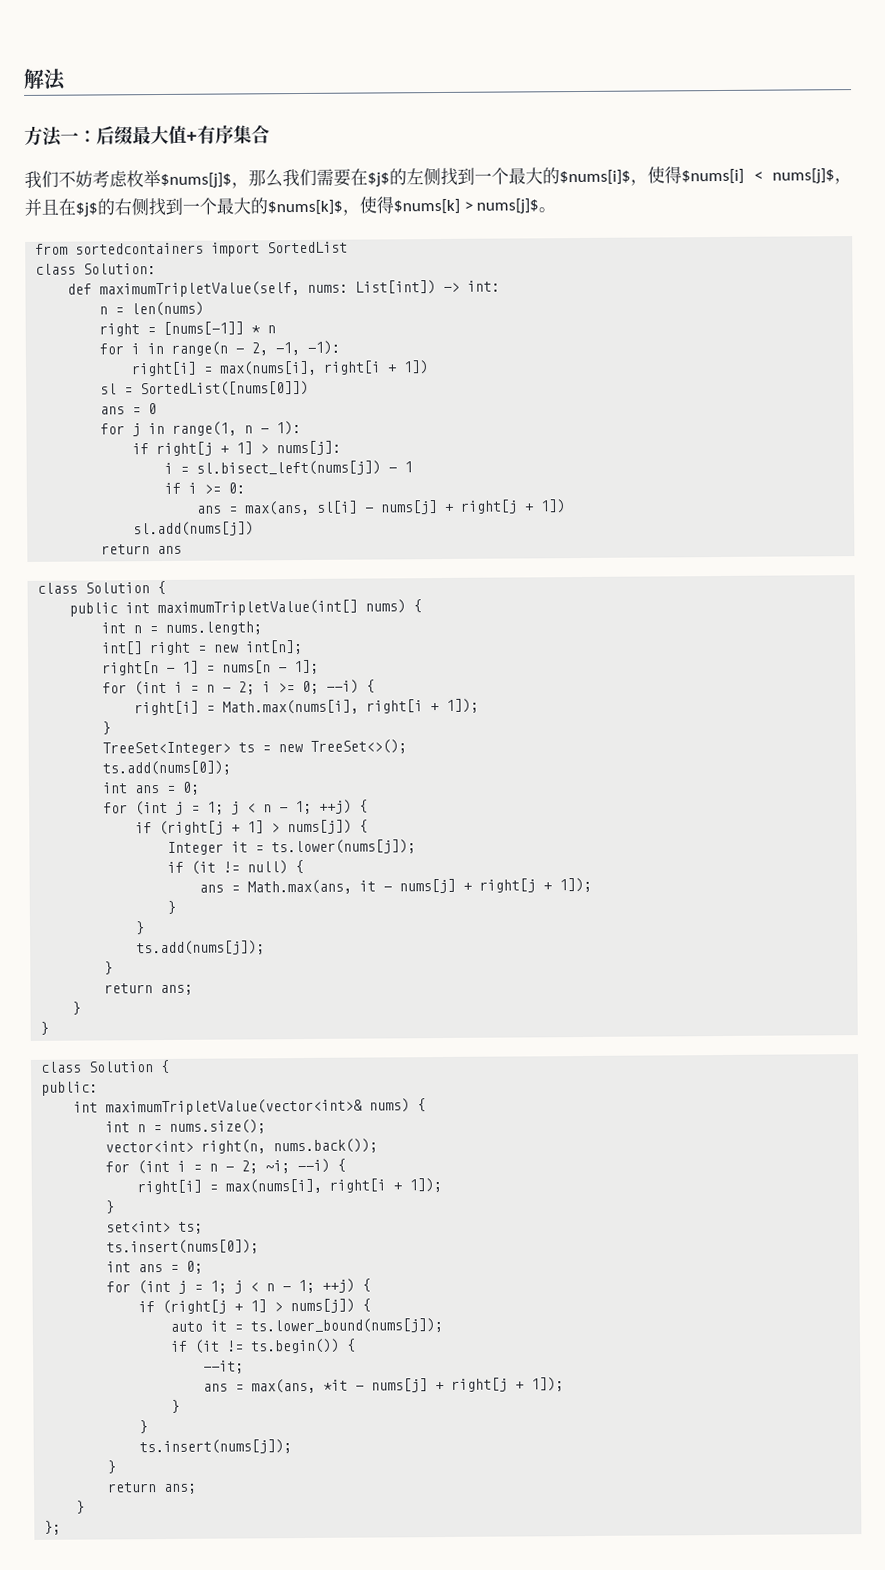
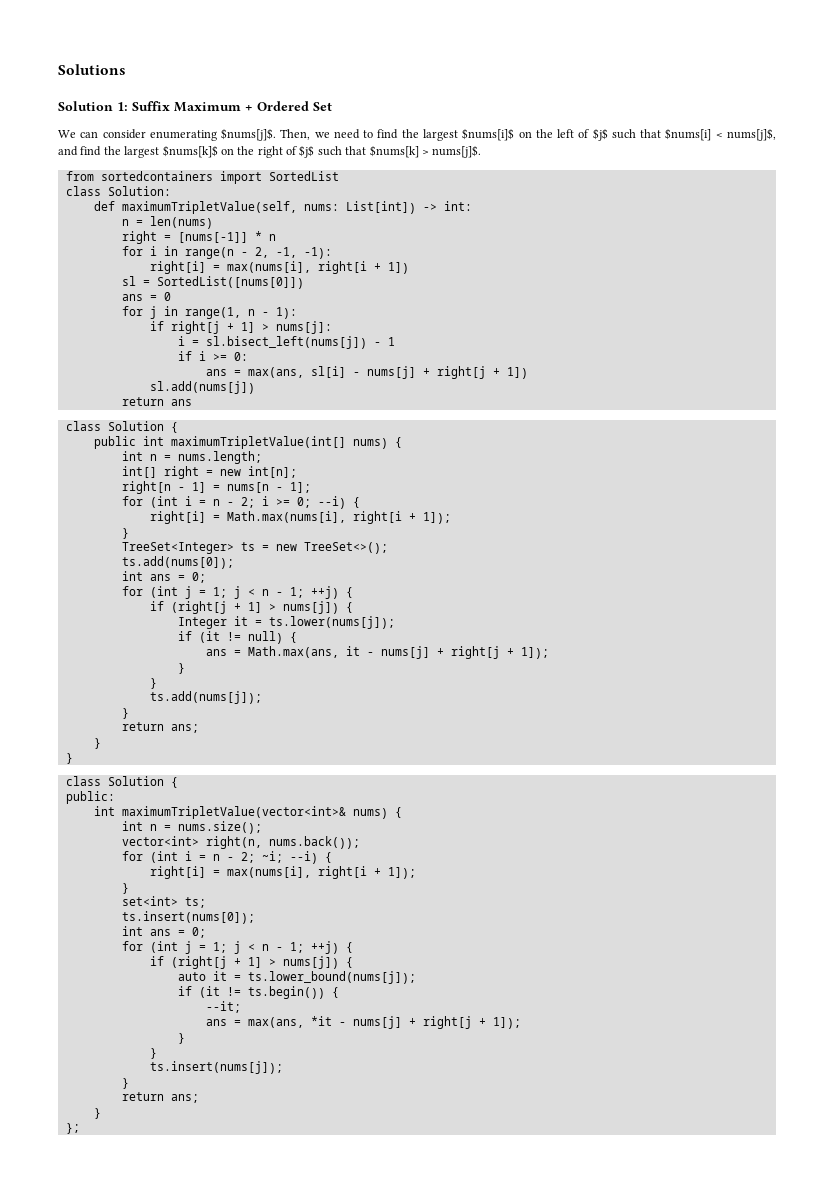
[23,68,67,91] [24,124,270,147] [24,166,852,189] [24,196,394,217] 解法 // 方法一：后缀最大值+有序集合 // 我们不妨考虑枚举$nums[j]$，那么我们需要在$j$的左侧找到一个最大的$nums[i]$，使得$nums[i] < nums[j]$，并且在$j$的右侧找到一个最大的$nums[k]$，使得 -> [58,64,126,75] [58,101,332,112] [58,128,776,141] [58,145,367,158] Solutions // Solution 1: Suffix Maximum + Ordered Set // We can consider enumerating $nums[j]$. Then, we need to find the largest $nums[i]$ on the left of $j$ such that $nums[i] < nums[j]$, and find the largest $nums[k]$ on the right of $j$ such that
[476,198,557,214] nums[j]$。 -> [432,145,482,158] nums[j]$.

